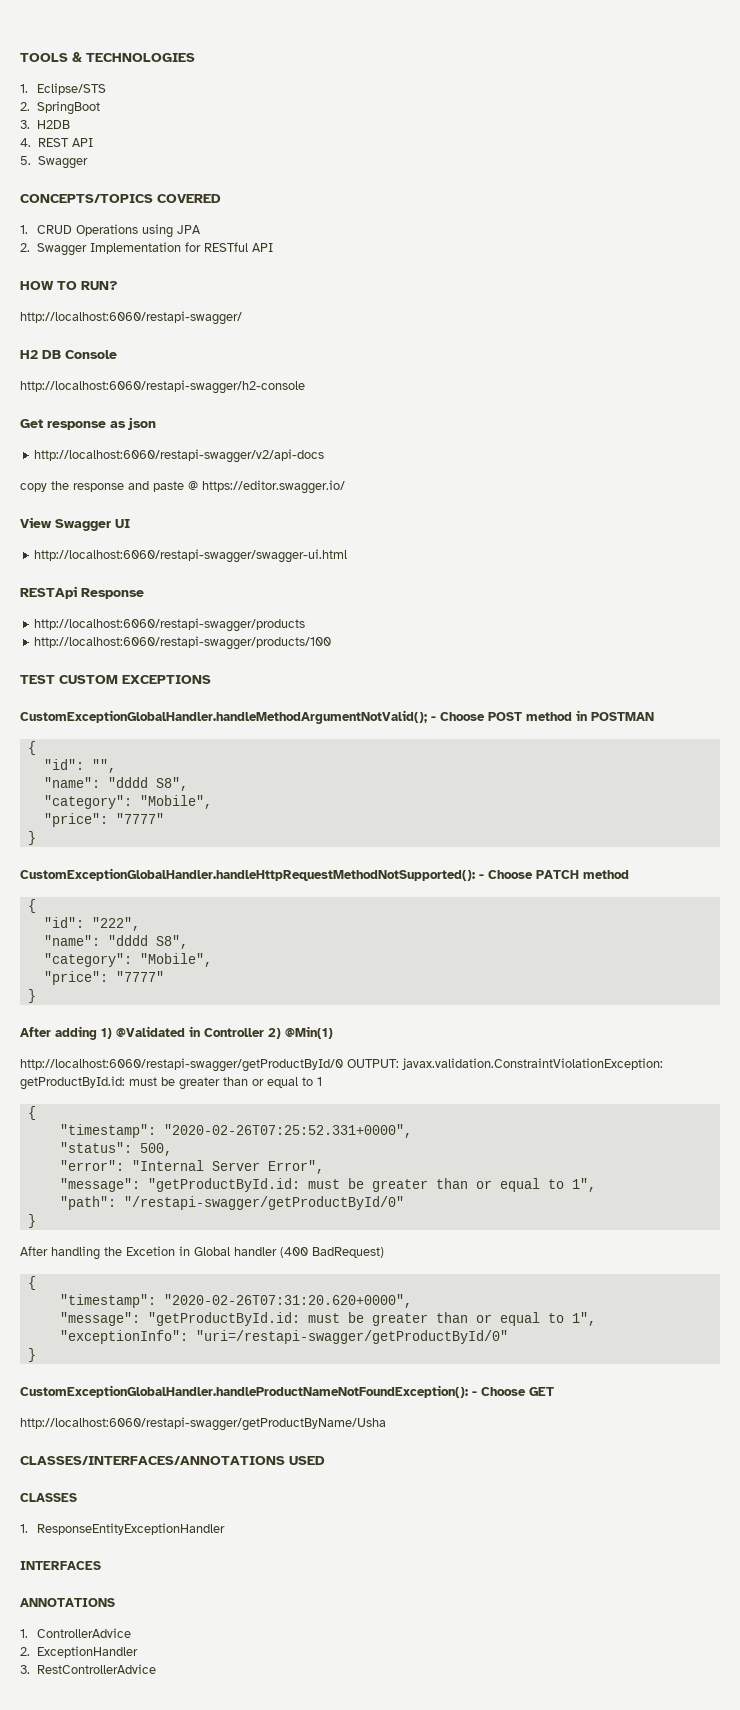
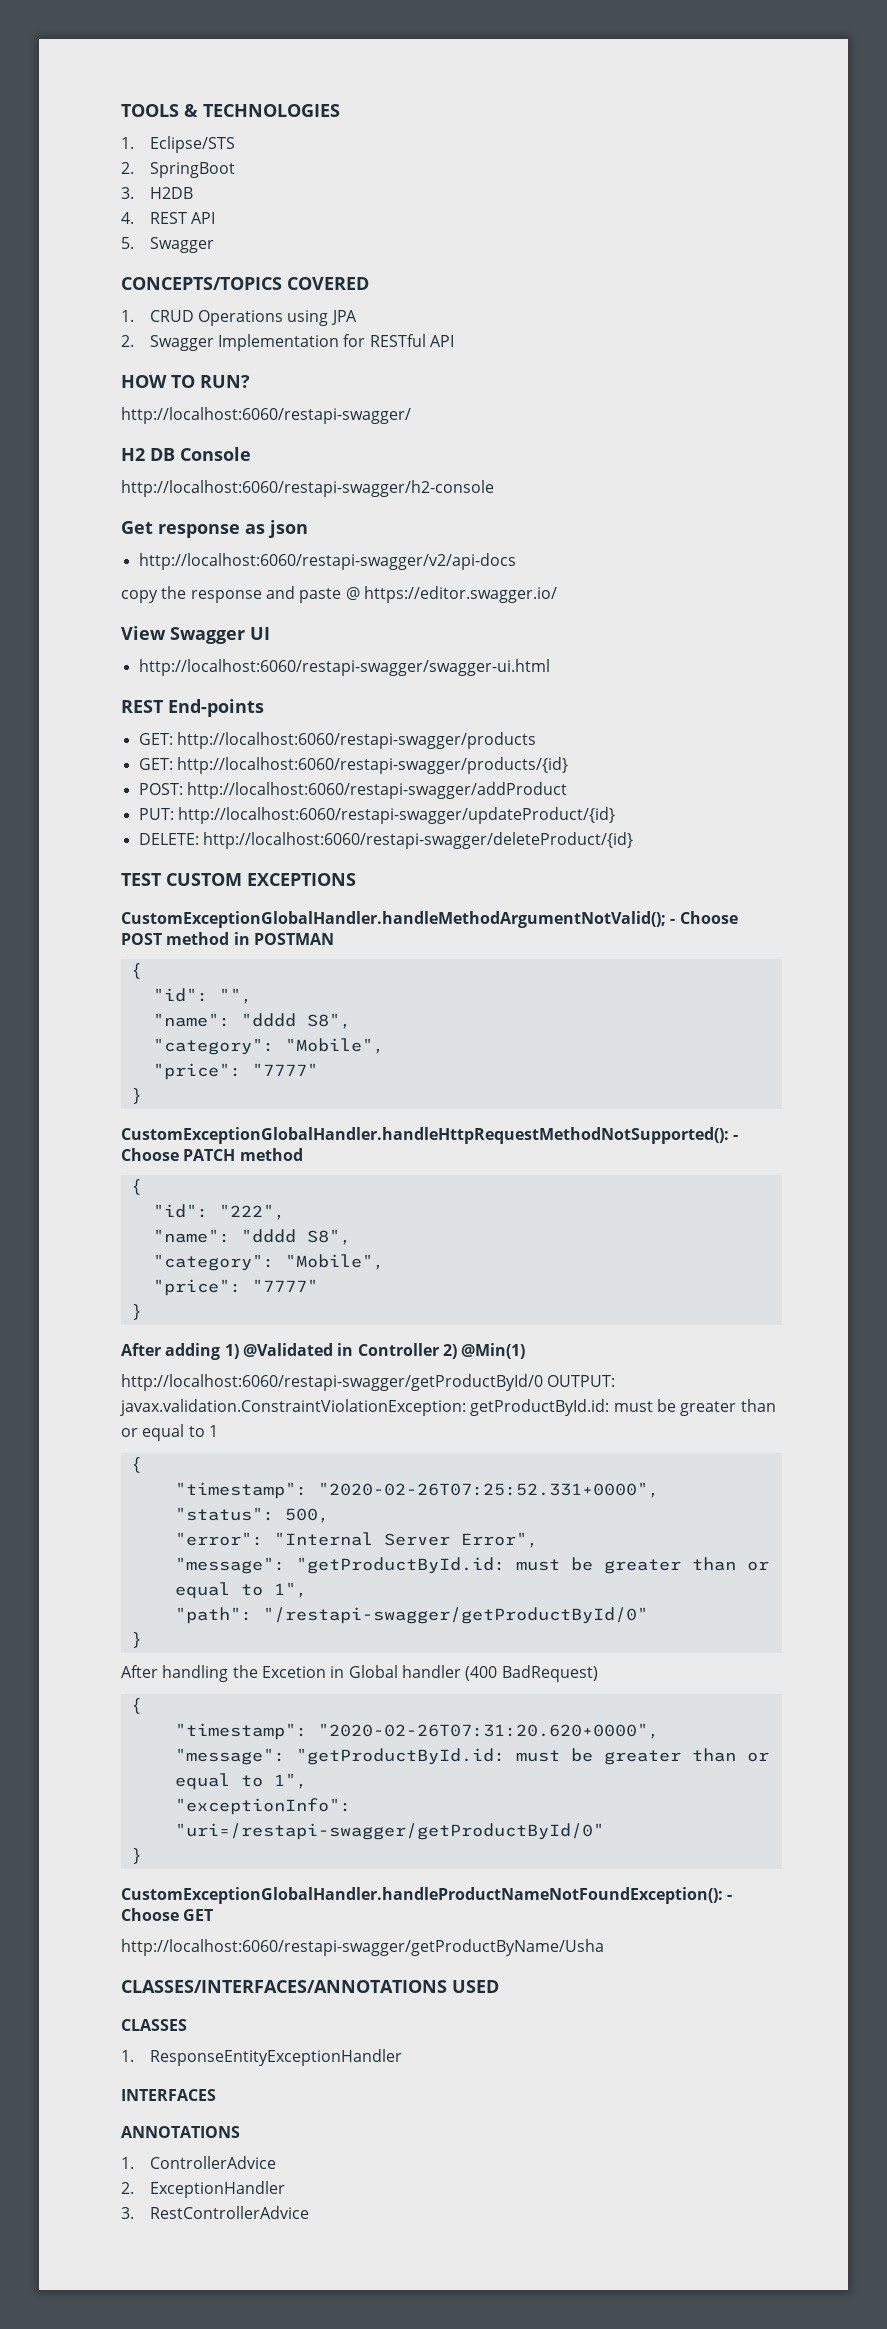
[20,586,144,599] [34,618,306,632] [34,636,332,650] RESTApi Response // http://localhost:6060/restapi-swagger/products // http://localhost:6060/restapi-swagger/products/100 -> [121,699,264,717] [138,732,536,749] [138,757,568,774] [138,782,567,799] [138,807,615,824] [138,832,633,849] REST End-points // GET: http://localhost:6060/restapi-swagger/products // GET: http://localhost:6060/restapi-swagger/products/{id} // POST: http://localhost:6060/restapi-swagger/addProduct // PUT: http://localhost:6060/restapi-swagger/updateProduct/{id} // DELETE: http://localhost:6060/restapi-swagger/deleteProduct/{id}

